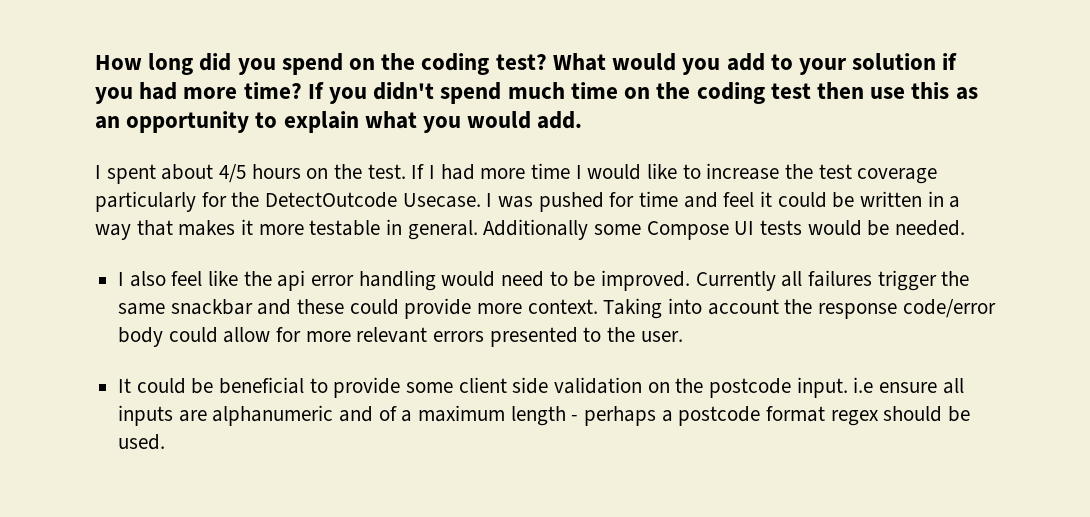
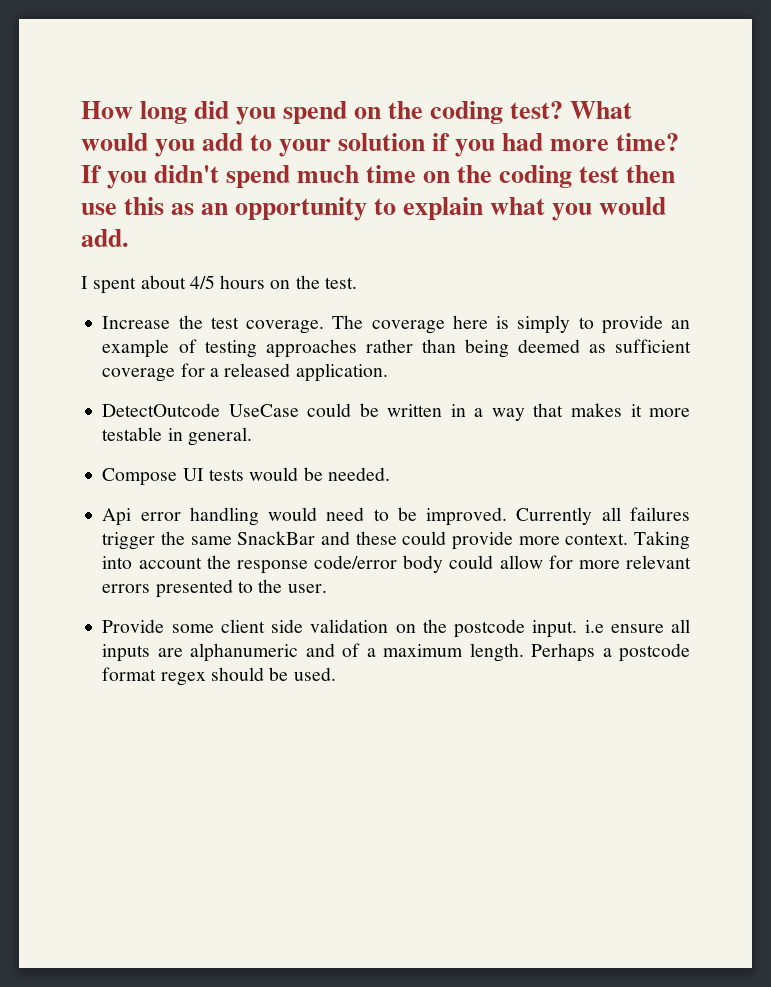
[411,163,938,184] [95,191,773,212] If I had more time I would like to increase the test coverage particularly for the DetectOutcode Usecase. I was pushed for time and feel it -> [102,315,691,334] [102,339,692,358] [102,363,388,382] [102,403,299,417] // Increase the test coverage. The coverage here is simply to provide an example of testing approaches rather than being deemed as sufficient coverage for a released application. // DetectOutcode UseCase
[483,219,642,240] Additionally some -> (252, 436) //
[118,270,306,291] I also feel like the api -> [102,508,132,526] Api
[170,299,253,315] snackbar -> [237,531,316,545] SnackBar
[118,377,401,398] It could be beneficial to provide -> [102,619,165,633] Provide
[510,406,657,426] length - perhaps -> [469,643,596,662] length. Perhaps

